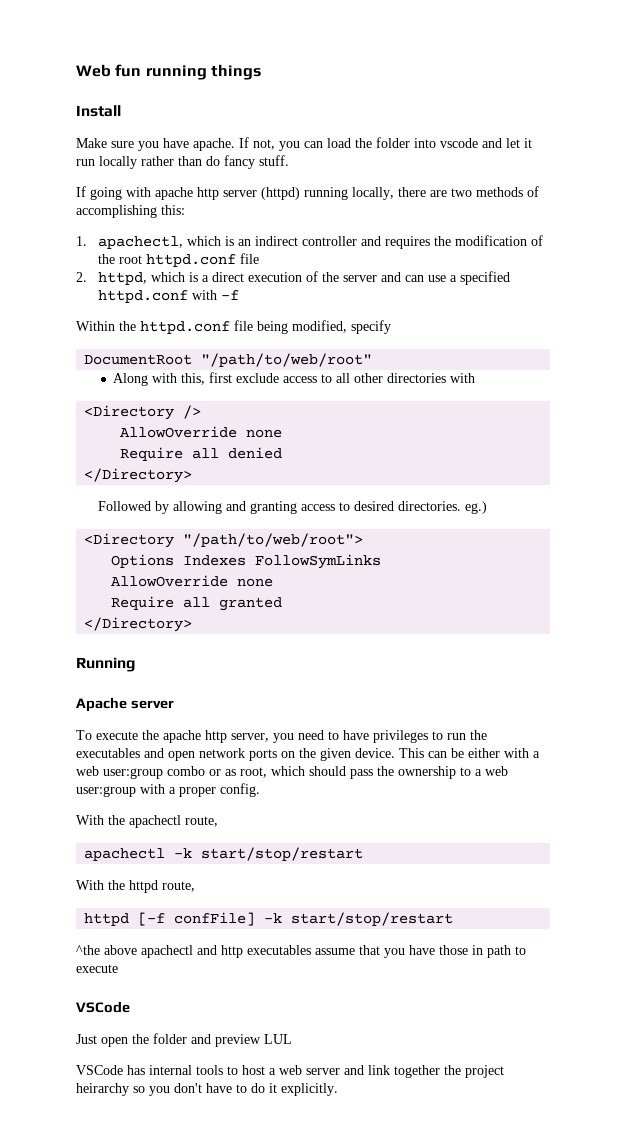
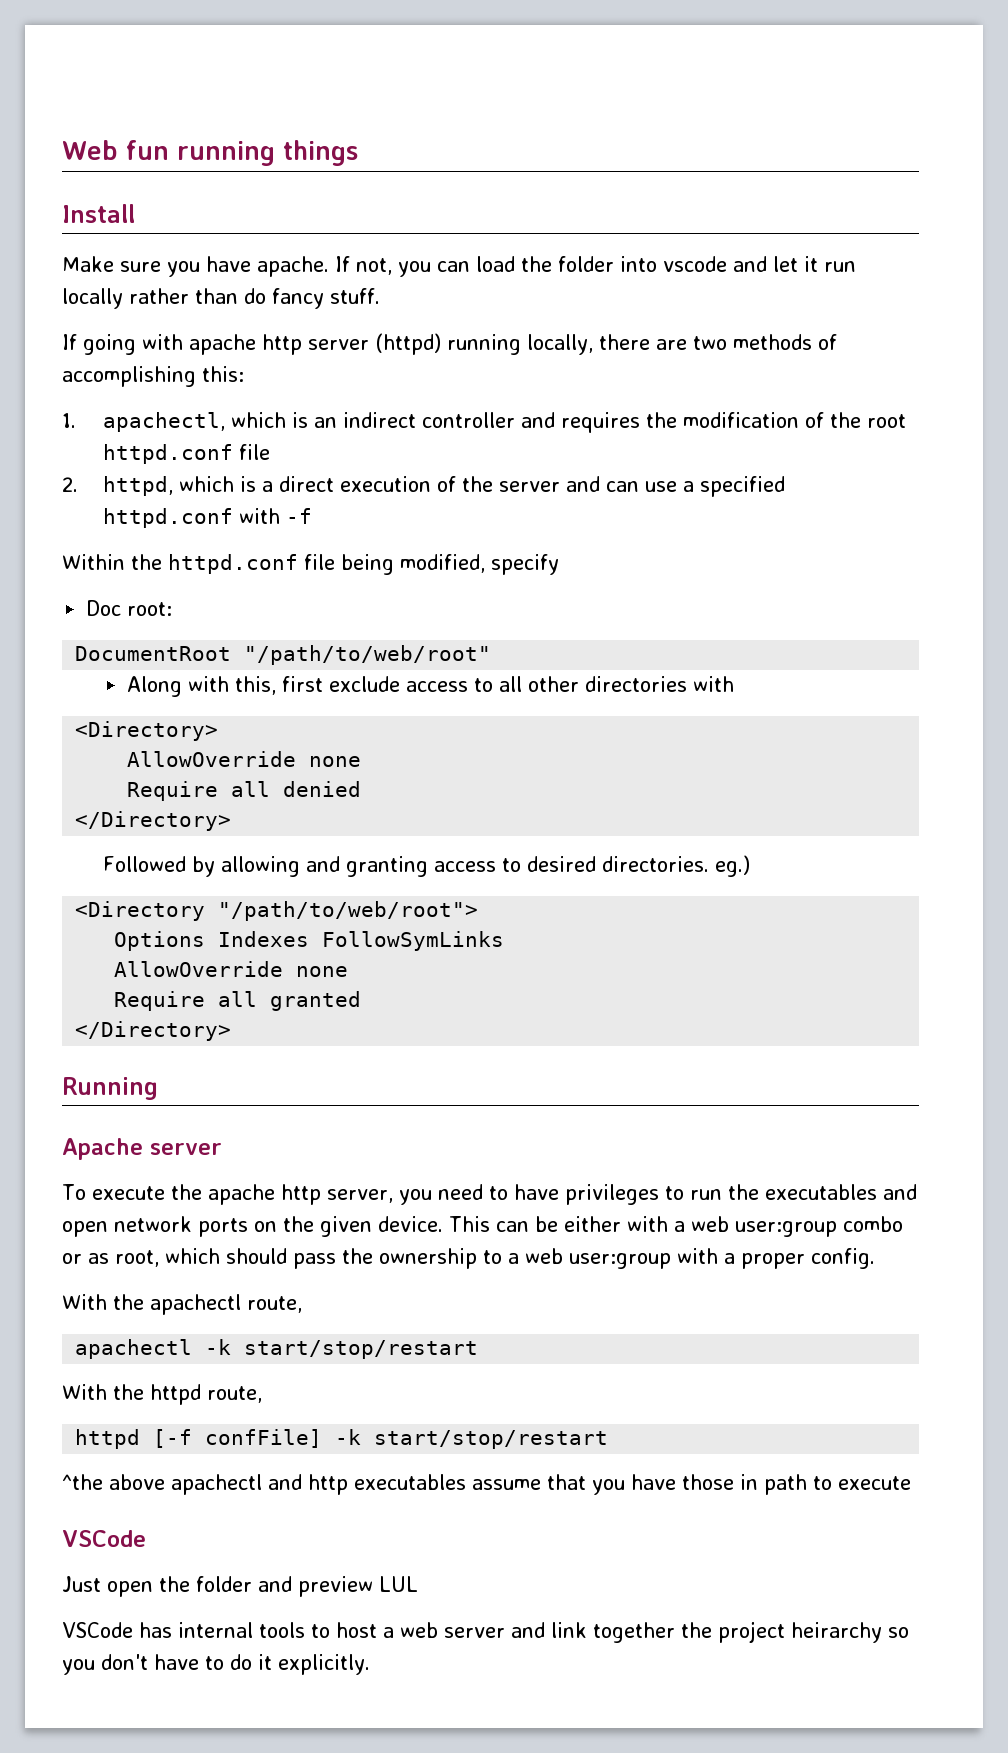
(391, 327) none -> [86,600,173,616] // Doc root:
[84,405,202,420] <Directory /> -> [75,721,219,741] <Directory>

